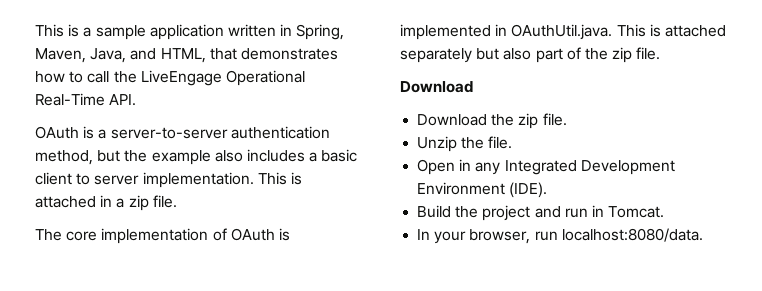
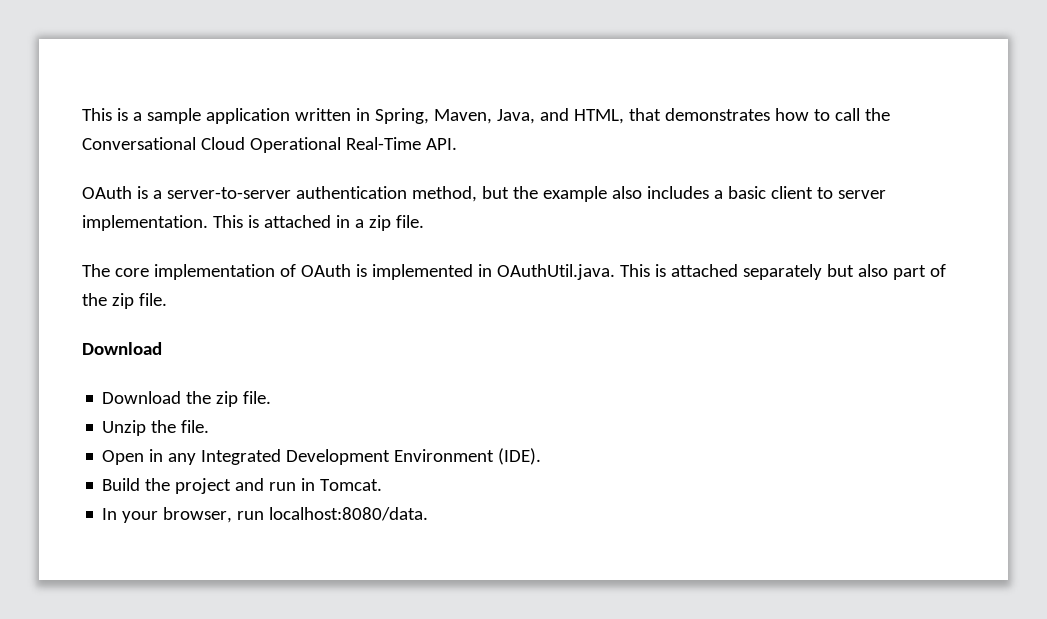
[140,70,222,86] LiveEngage -> [82,137,245,150] Conversational Cloud

